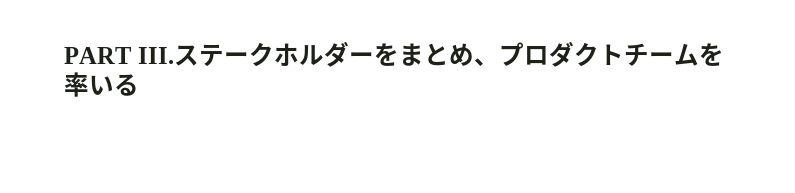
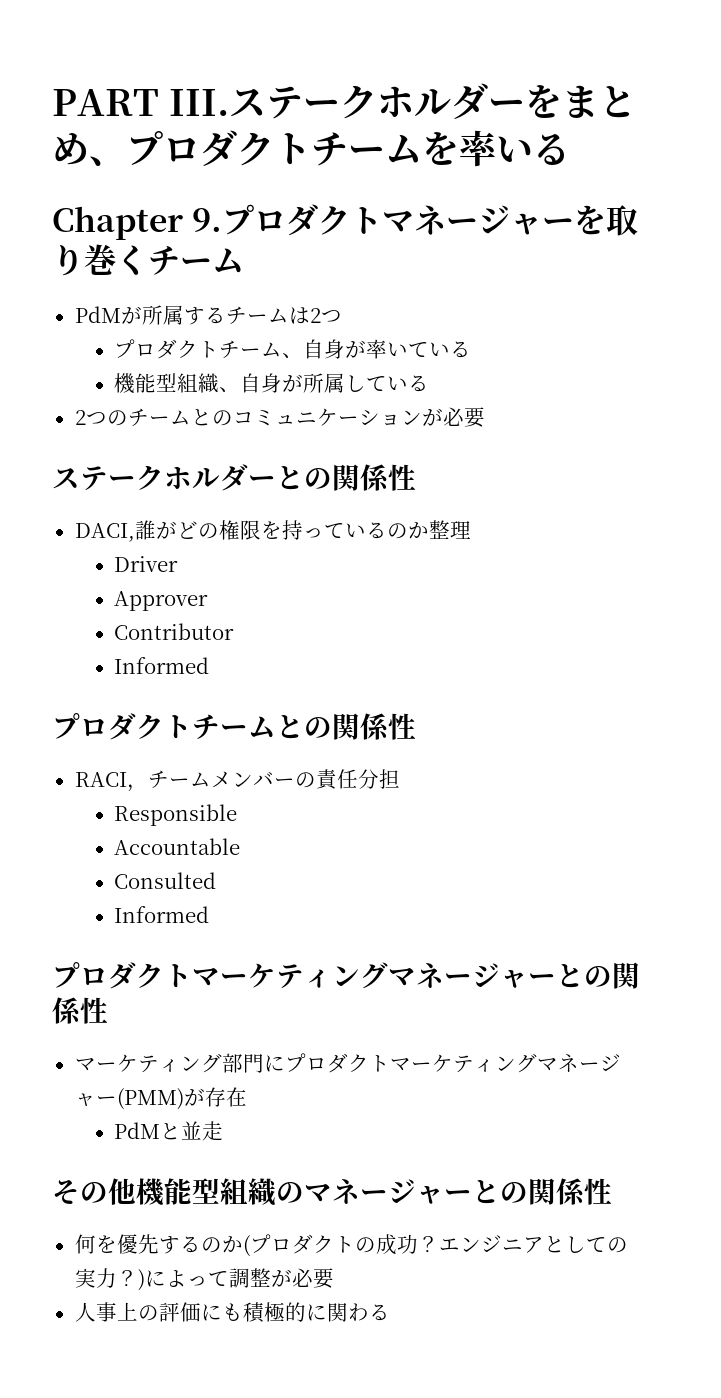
(139, 85) none -> [52,204,638,240] [52,244,244,276] [74,305,342,325] [114,339,472,359] [114,373,430,394] [74,407,485,428] [52,464,416,491] [74,520,471,542] [114,556,179,572] [114,591,209,611] [114,623,235,640] [114,657,210,674] [52,713,416,740] [74,769,400,792] [114,804,238,826] [114,838,241,855] [114,872,217,889] [114,906,210,923] [52,962,640,989] [52,997,108,1024] [74,1053,621,1073] [74,1087,247,1110] [114,1121,224,1141] [52,1178,612,1206] [74,1234,628,1257] [74,1268,334,1291] [74,1302,390,1323] // Chapter 9.プロダクトマネージャーを取り巻くチーム // PdMが所属するチームは2つ // プロダクトチーム、自身が率いている // 機能型組織、自身が所属している // 2つのチームとのコミュニケーションが必要 // ステークホルダーとの関係性 // DACI,誰がどの権限を持っているのか整理 // Driver // Approver // Contributor // Informed // プロダクトチームとの関係性 // RACI，チームメンバーの責任分担 // Responsible // Accountable // Consulted // Informed // プロダクトマーケティングマネージャーとの関係性 // マーケティング部門にプロダクトマーケティングマネージャー(PMM)が存在 // PdMと並走 // その他機能型組織のマネージャーとの関係性 // 何を優先するのか(プロダクトの成功？エンジニアとしての実力？)によって調整が必要 // 人事上の評価にも積極的に関わる

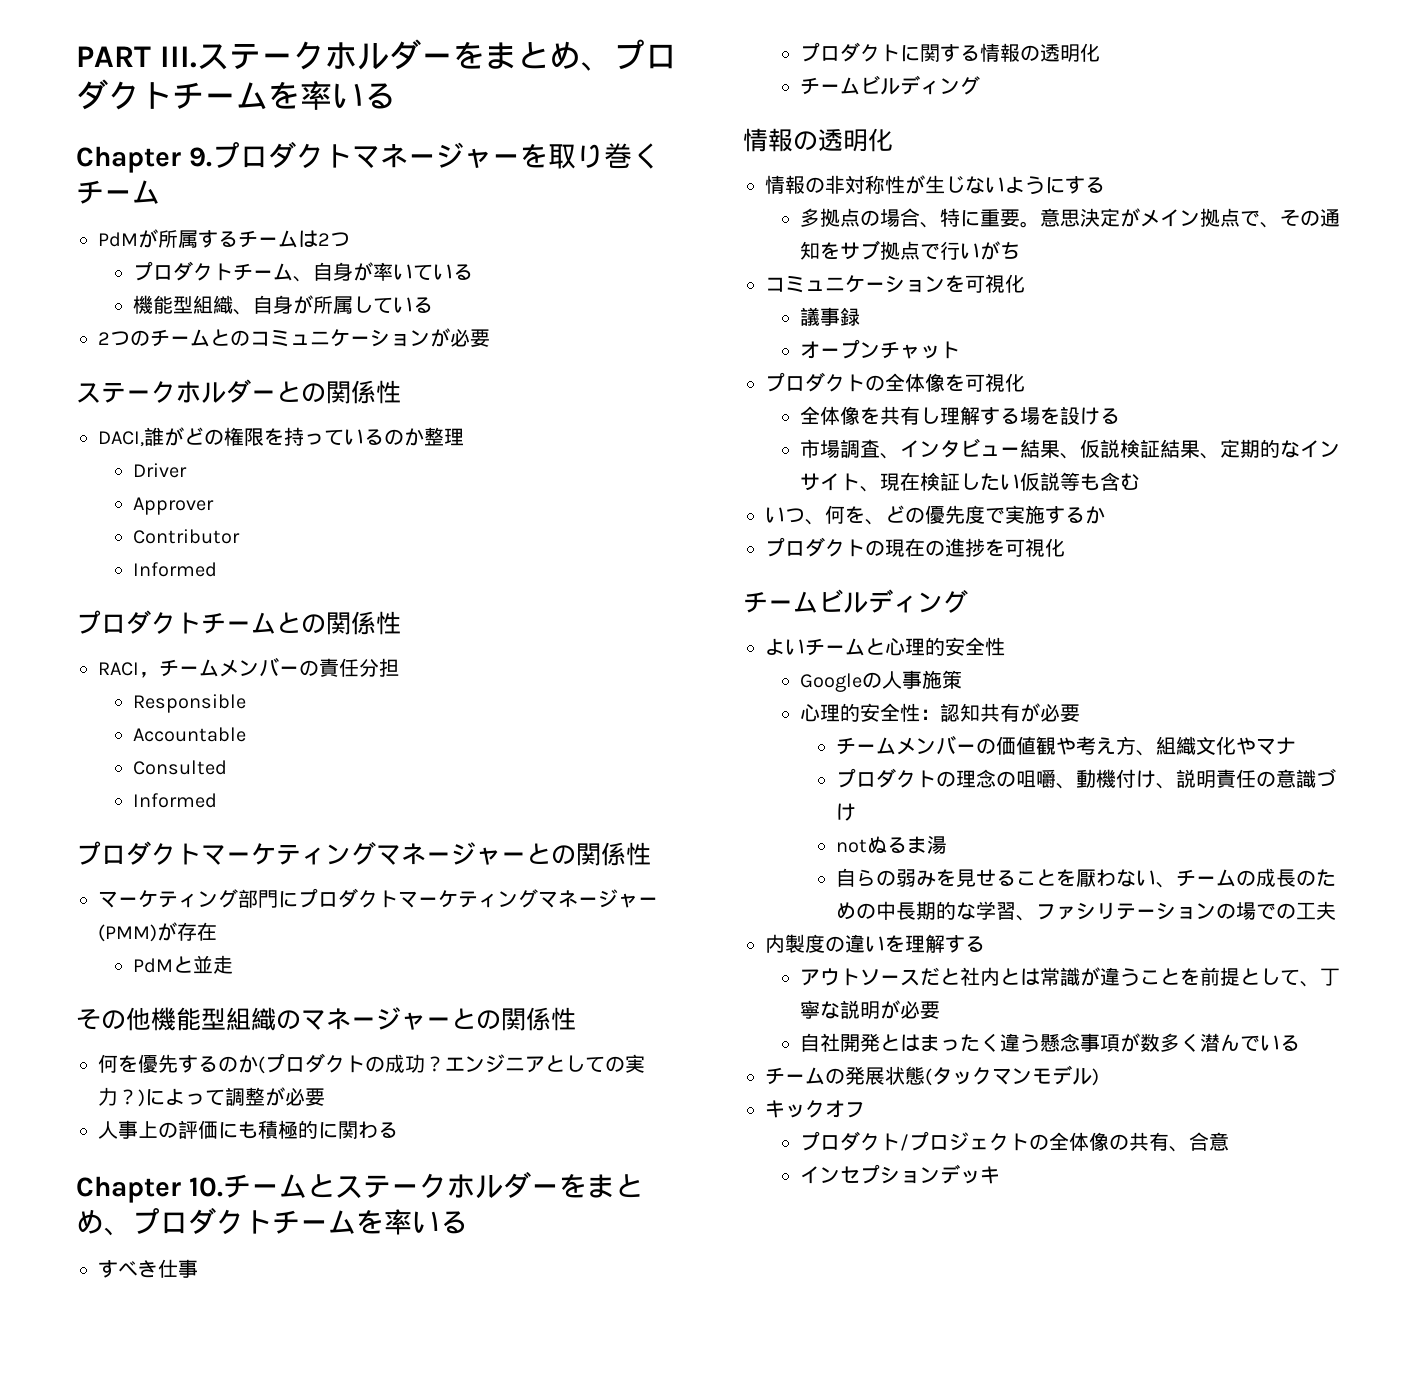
(390, 1312) none -> [76,1171,643,1203] [76,1207,468,1236] [98,1259,198,1278] [800,42,1101,62] [800,75,981,95] [743,128,893,152] [765,175,1105,195] [800,208,1341,228] [800,240,1021,260] [765,274,1025,293] [800,307,861,326] [800,339,961,359] [765,372,1025,392] [800,406,1121,425] [800,438,1341,459] [800,472,1141,492] [765,505,1105,525] [765,537,1065,557] [743,589,968,613] [765,637,1005,656] [800,670,963,692] [800,703,1081,722] [835,735,1296,756] [835,768,1336,789] [835,803,856,821] [835,835,947,854] [835,868,1336,888] [835,901,1336,921] [765,934,985,953] [800,967,1341,987] [800,1000,941,1019] [800,1033,1301,1053] [765,1065,1099,1086] [765,1100,865,1118] [800,1131,1230,1152] [800,1164,1001,1184] // Chapter 10.チームとステークホルダーをまとめ、プロダクトチームを率いる // すべき仕事 // プロダクトに関する情報の透明化 // チームビルディング // 情報の透明化 // 情報の非対称性が生じないようにする // 多拠点の場合、特に重要。意思決定がメイン拠点で、その通知をサブ拠点で行いがち // コミュニケーションを可視化 // 議事録 // オープンチャット // プロダクトの全体像を可視化 // 全体像を共有し理解する場を設ける // 市場調査、インタビュー結果、仮説検証結果、定期的なインサイト、現在検証したい仮説等も含む // いつ、何を、どの優先度で実施するか // プロダクトの現在の進捗を可視化 // チームビルディング // よいチームと心理的安全性 // Googleの人事施策 // 心理的安全性：認知共有が必要 // チームメンバーの価値観や考え方、組織文化やマナ // プロダクトの理念の咀嚼、動機付け、説明責任の意識づけ // notぬるま湯 // 自らの弱みを見せることを厭わない、チームの成長のための中長期的な学習、ファシリテーションの場での工夫 // 内製度の違いを理解する // アウトソースだと社内とは常識が違うことを前提として、丁寧な説明が必要 // 自社開発とはまったく違う懸念事項が数多く潜んでいる // チームの発展状態(タックマンモデル) // キックオフ // プロダクト/プロジェクトの全体像の共有、合意 // インセプションデッキ

